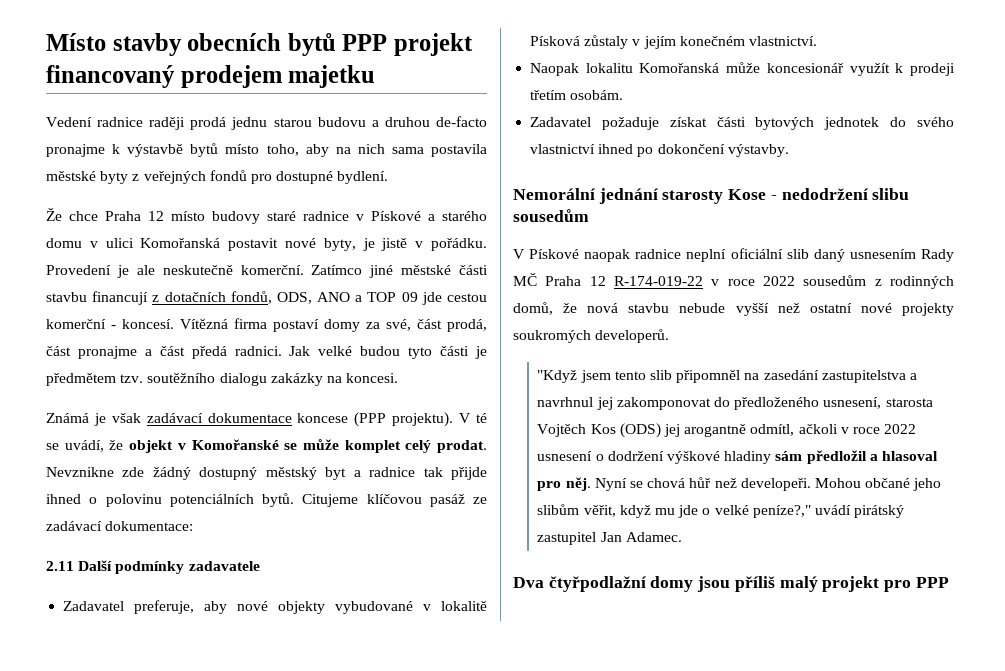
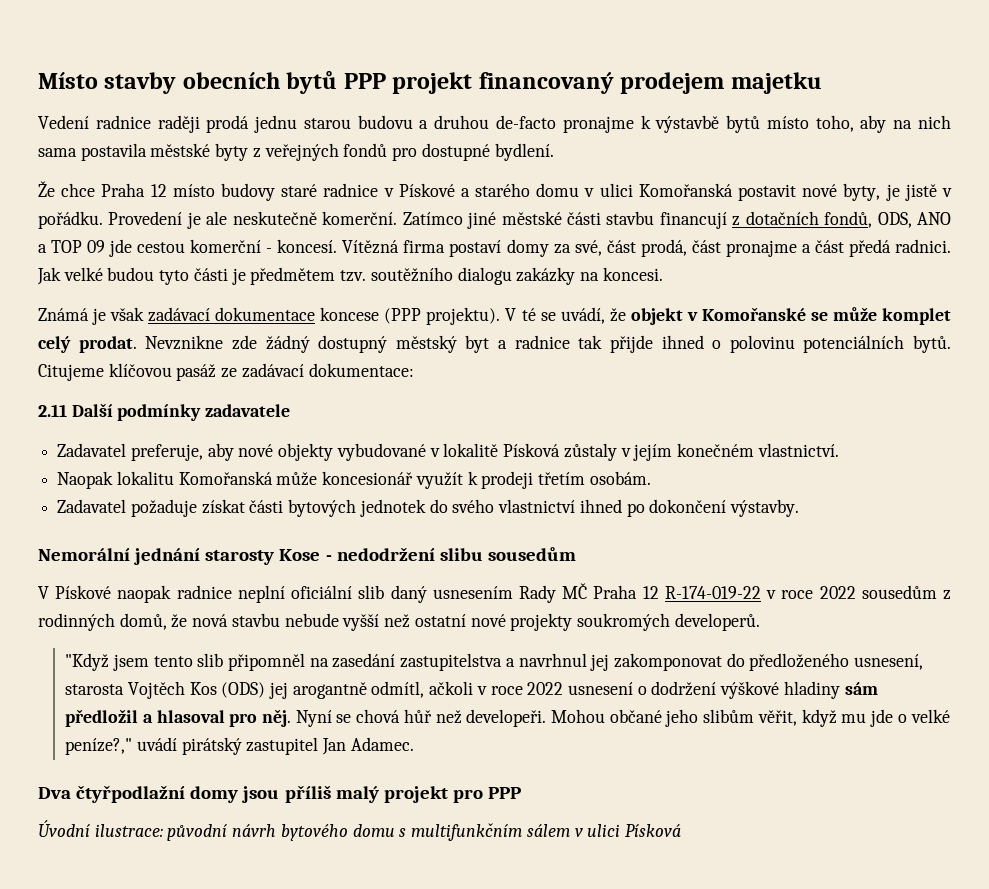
(949, 582) none -> [38,820,681,841] // Úvodní ilustrace: původní návrh bytového domu s multifunkčním sálem v ulici Písková

